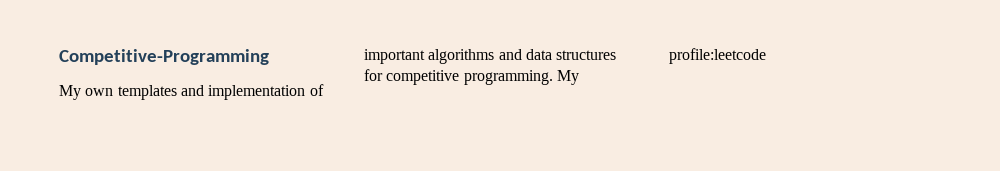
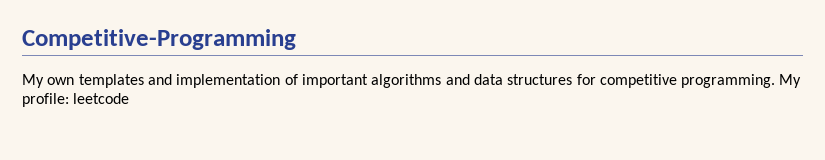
[669,48,766,64] profile:leetcode -> [22,93,130,107] profile: leetcode

